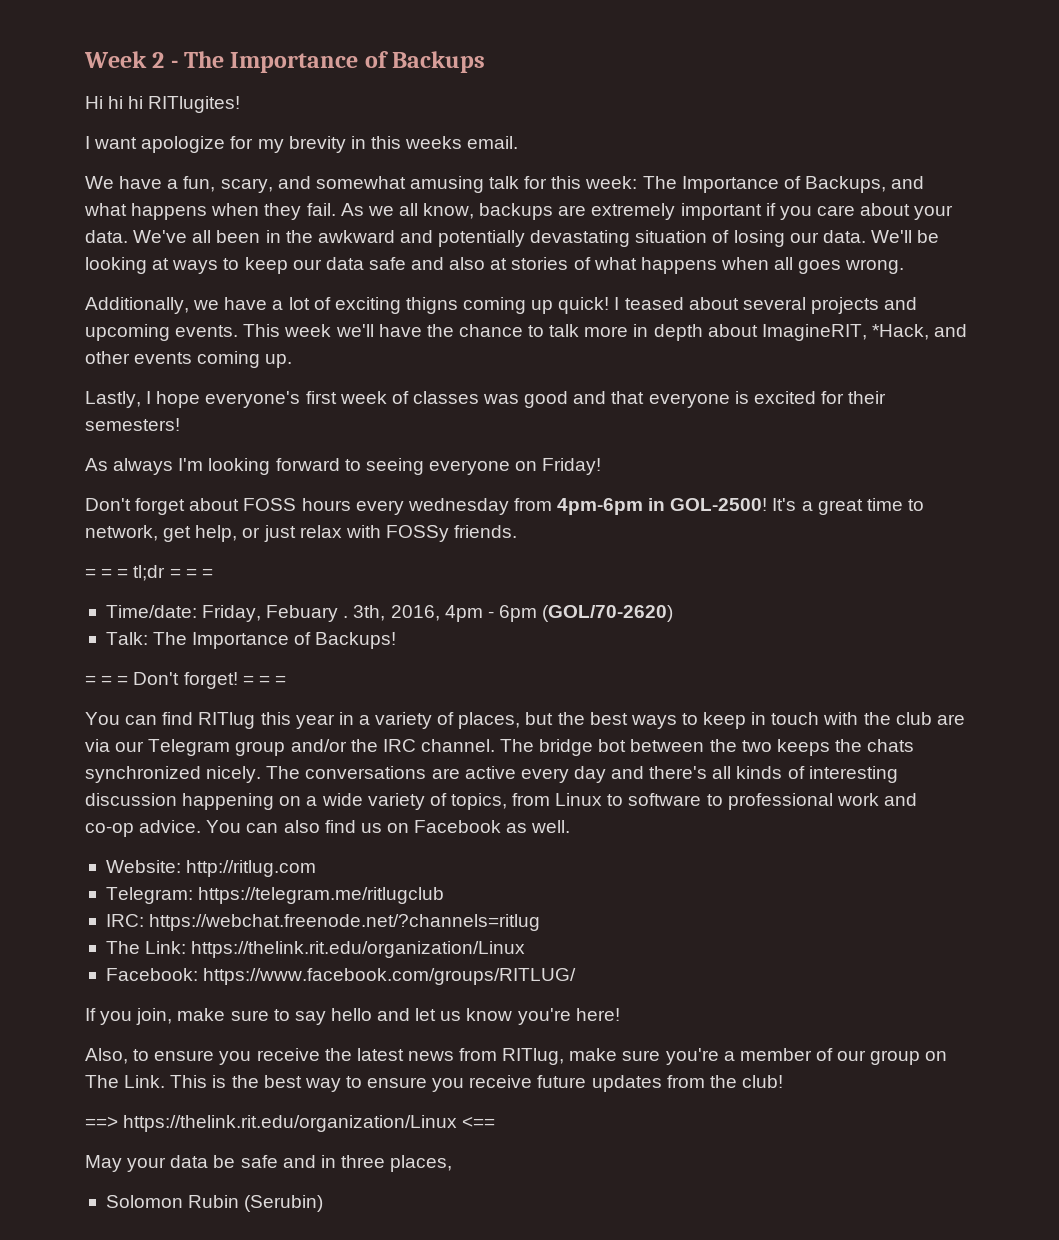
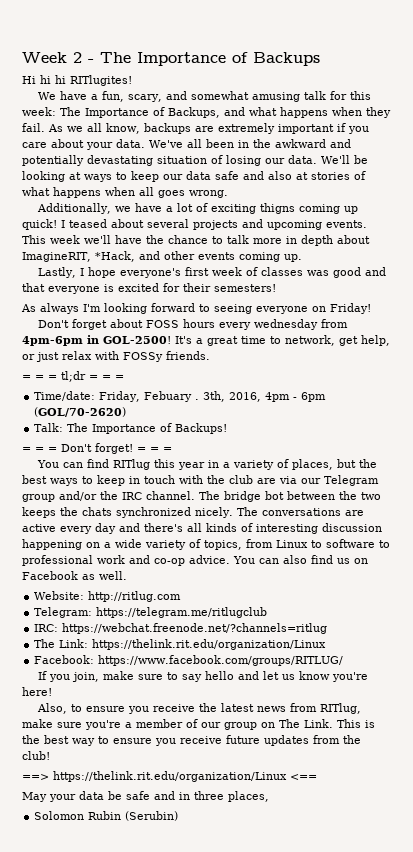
[85,136,519,153] // I want apologize for my brevity in this weeks email. -> (132, 80) none

